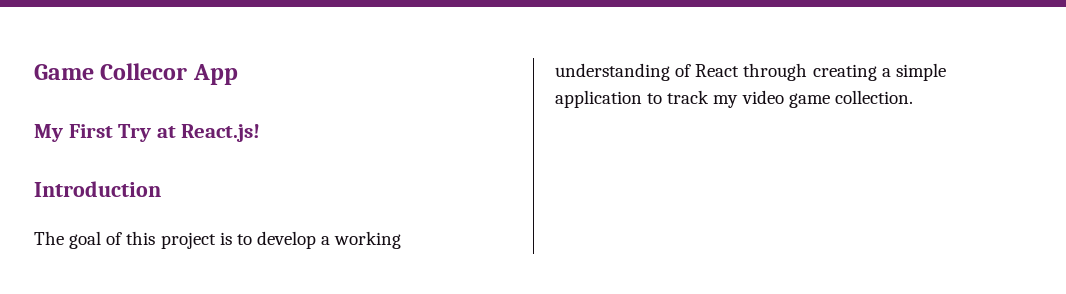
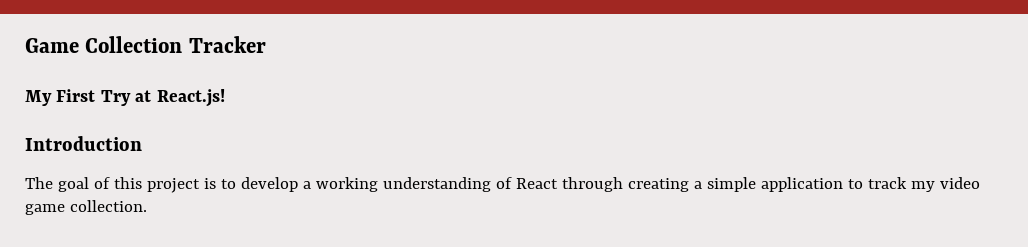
[100,63,238,85] Collecor App -> [85,36,266,53] Collection Tracker

